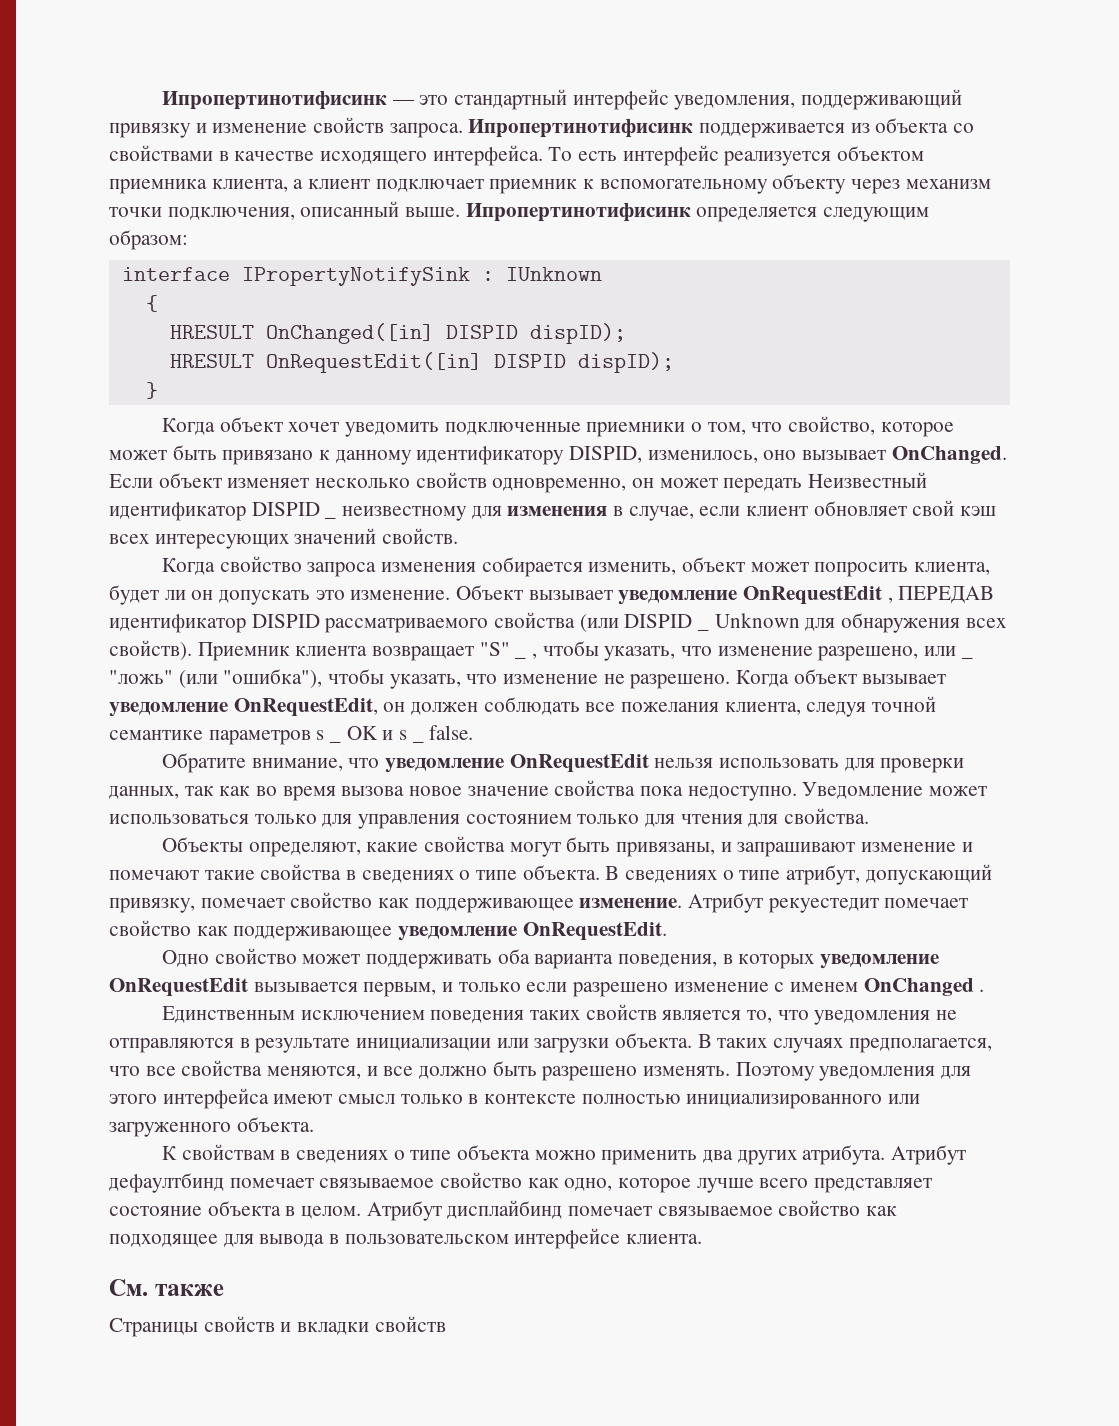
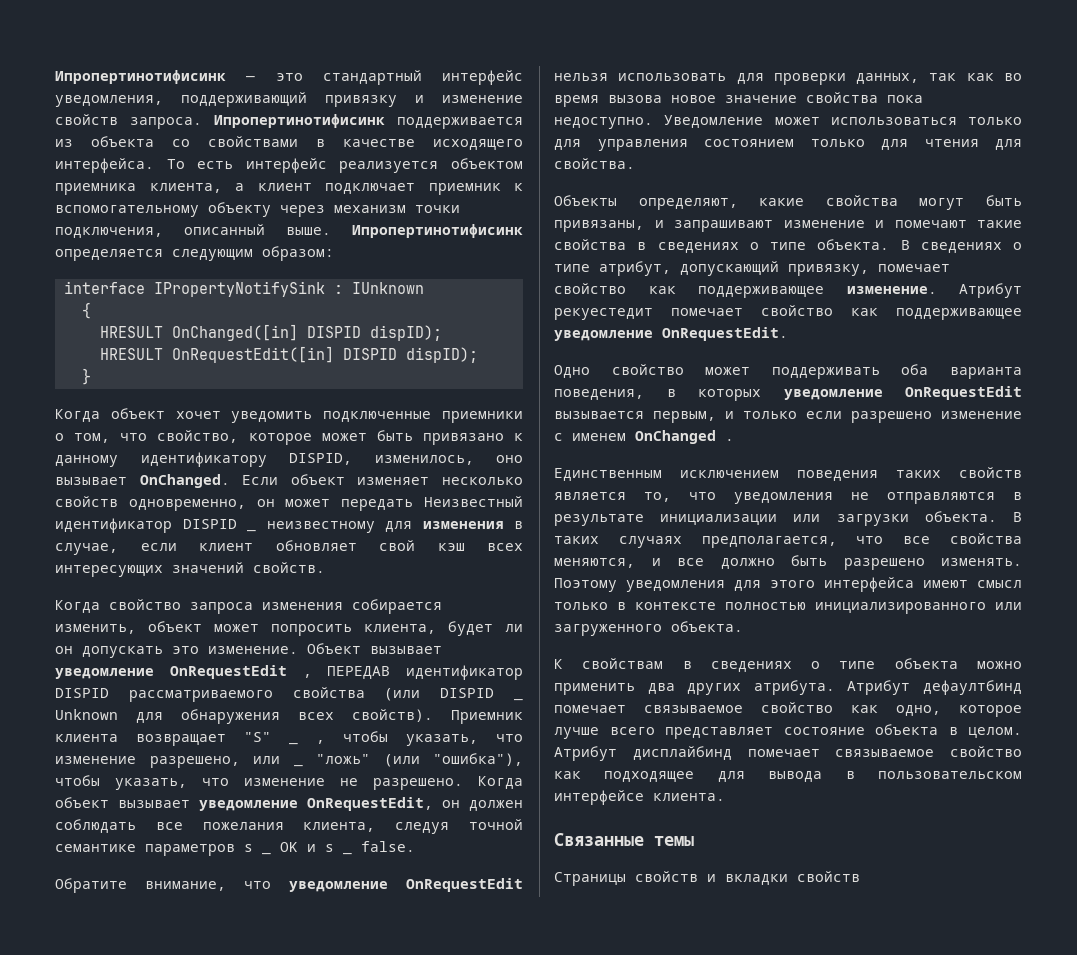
[109,1279,224,1296] См. также -> [554,833,694,846] Связанные темы

